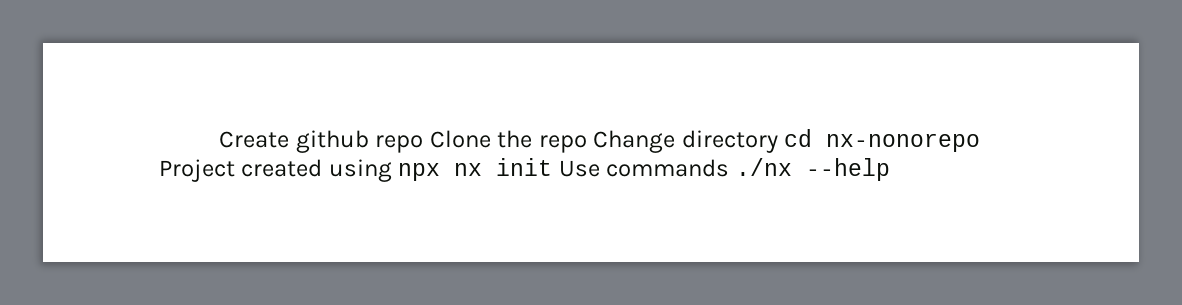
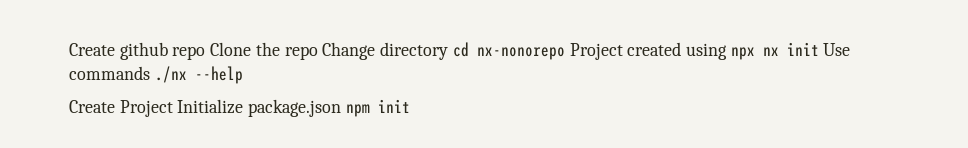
(890, 169) none -> [69,99,410,117] // Create Project Initialize package.json npm init

